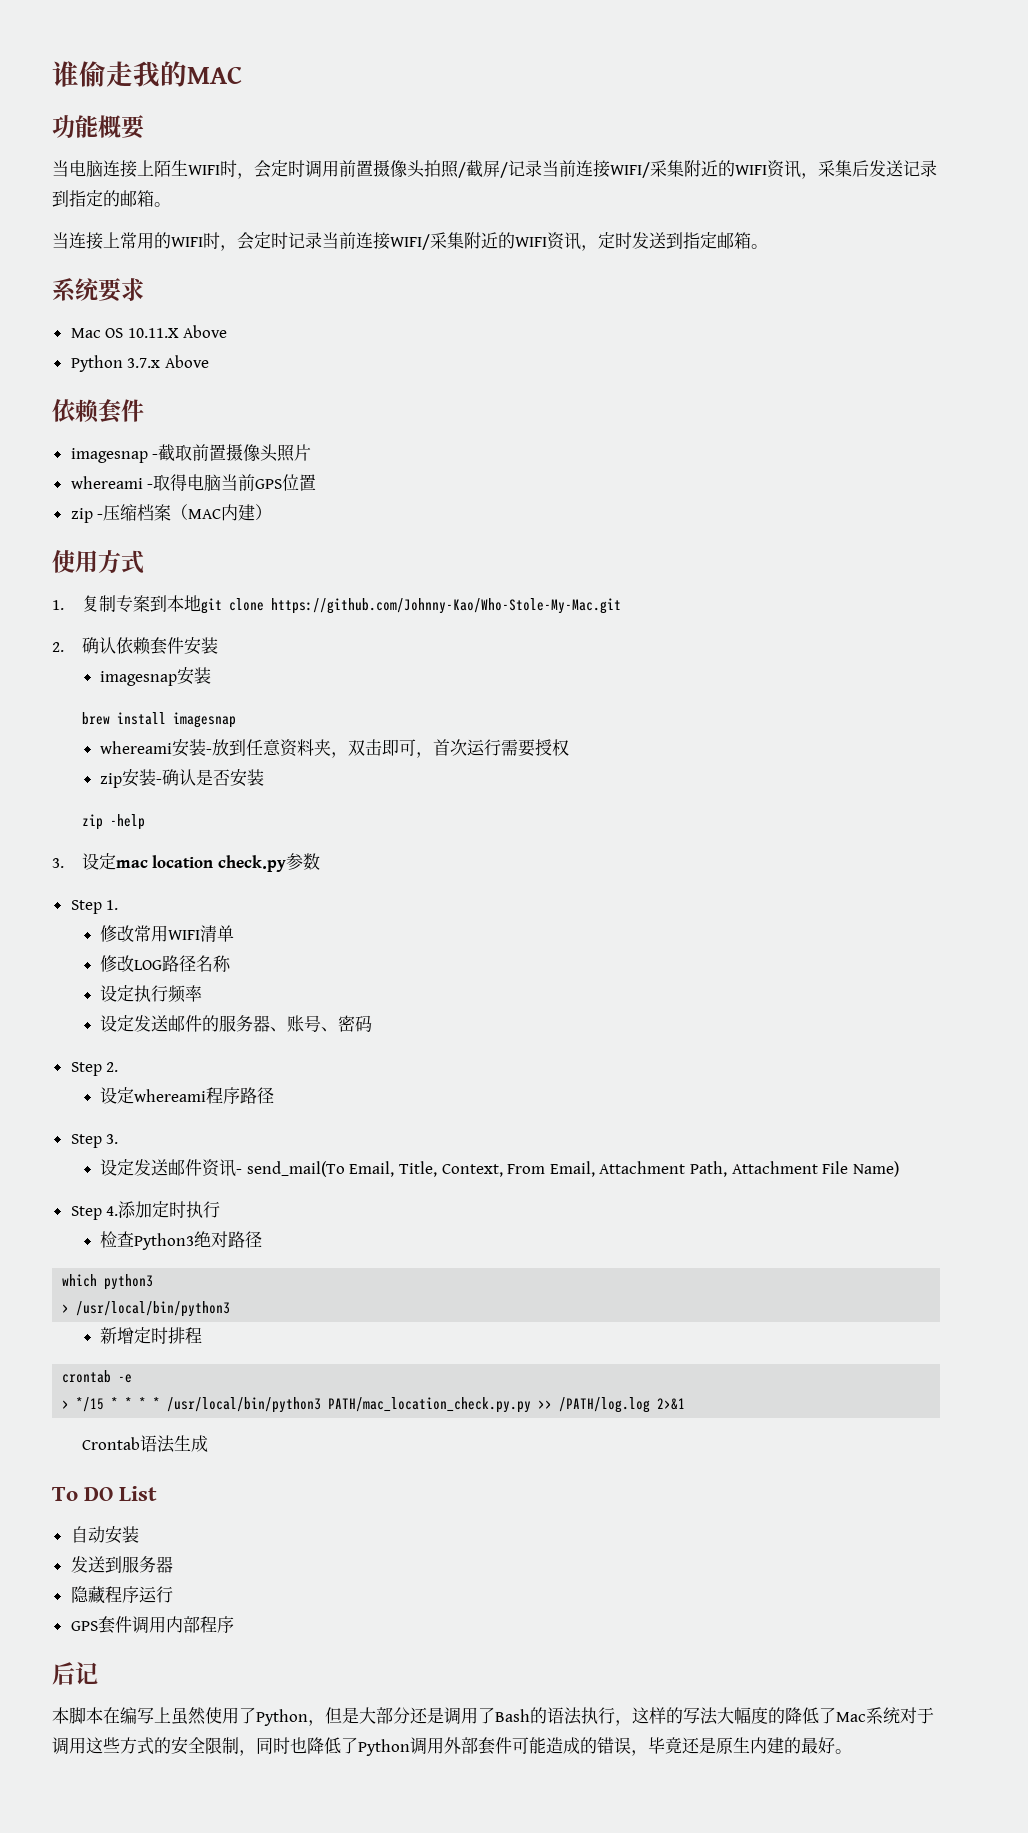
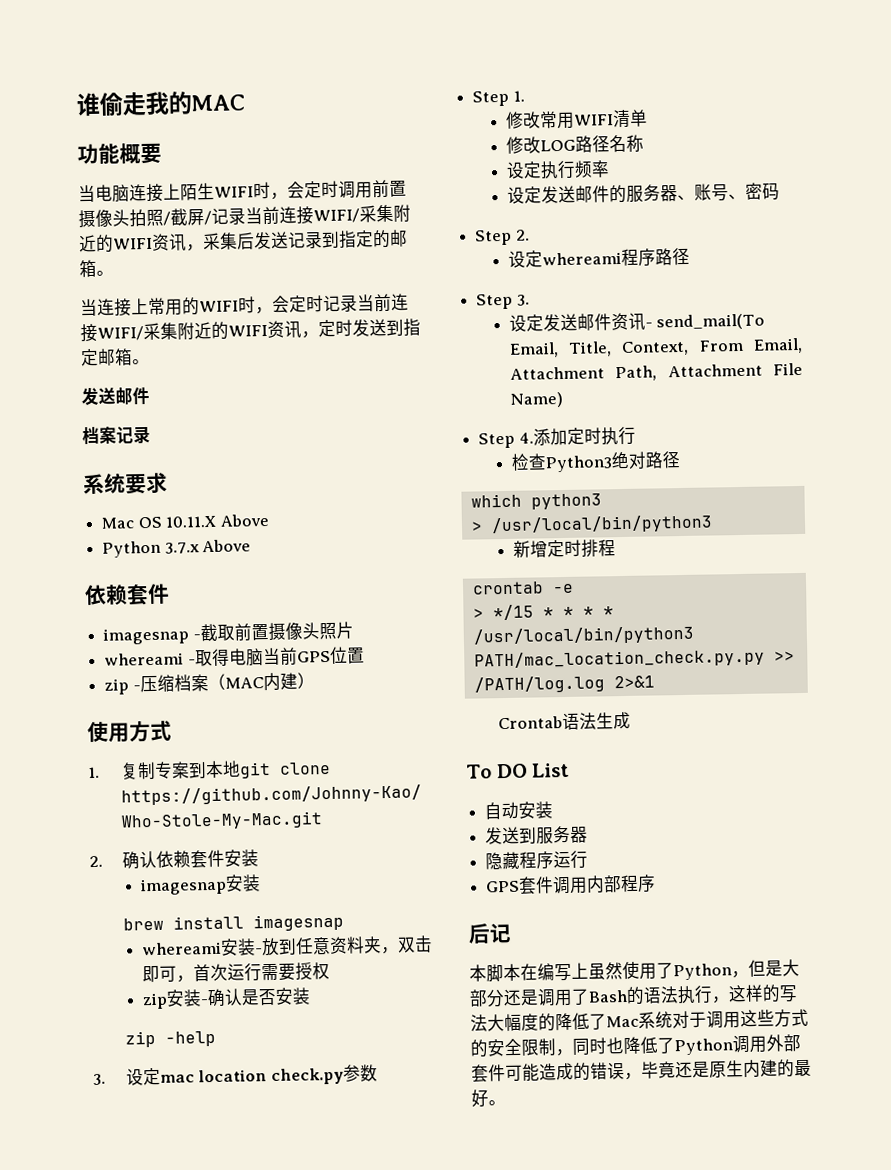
(768, 246) none -> [81,386,150,406] [82,425,151,445] // 发送邮件 // 档案记录

